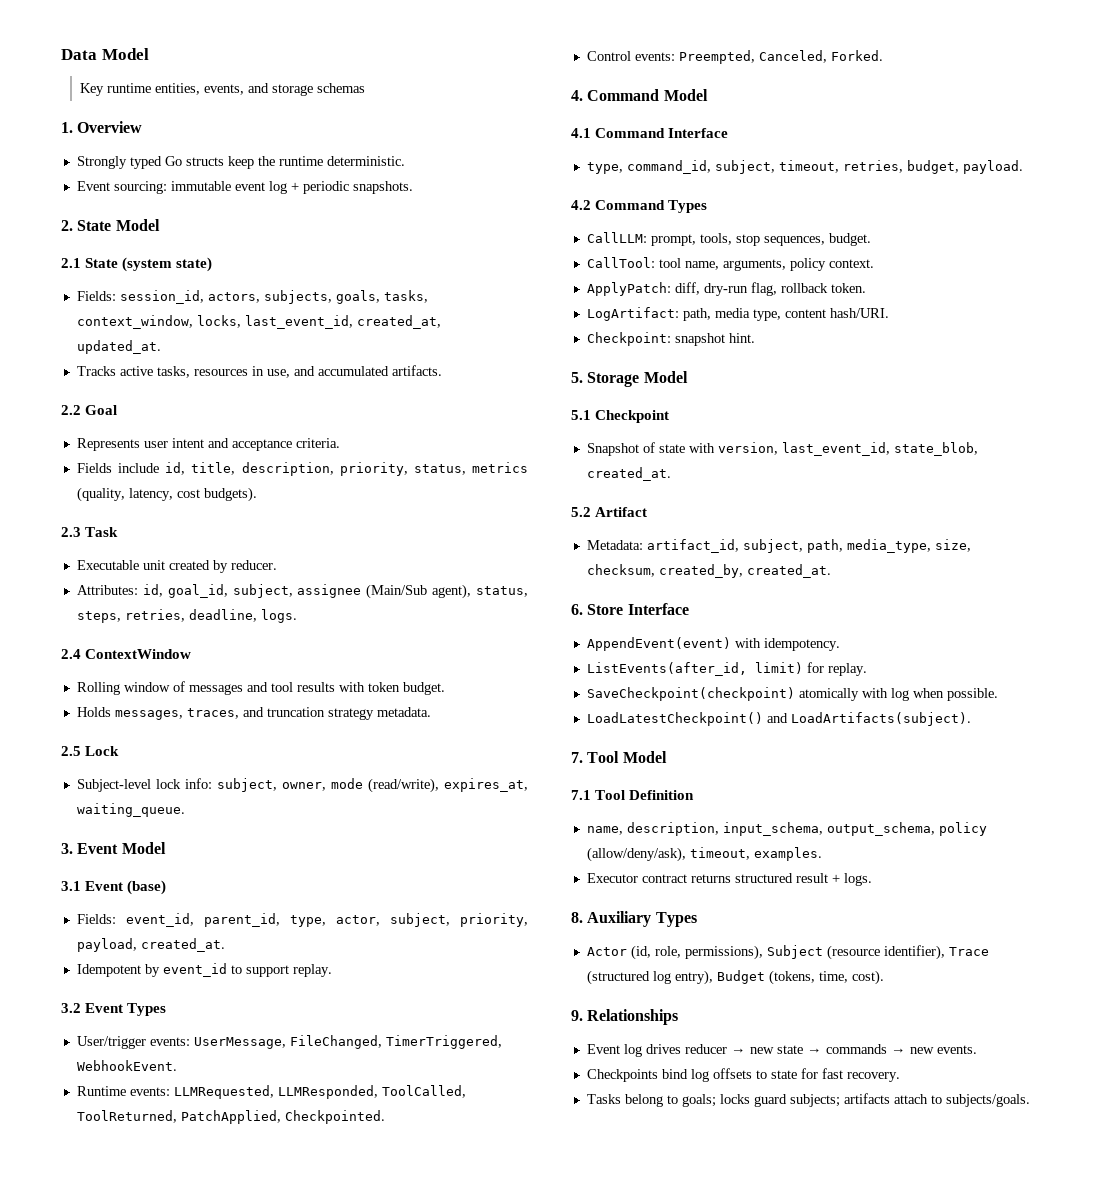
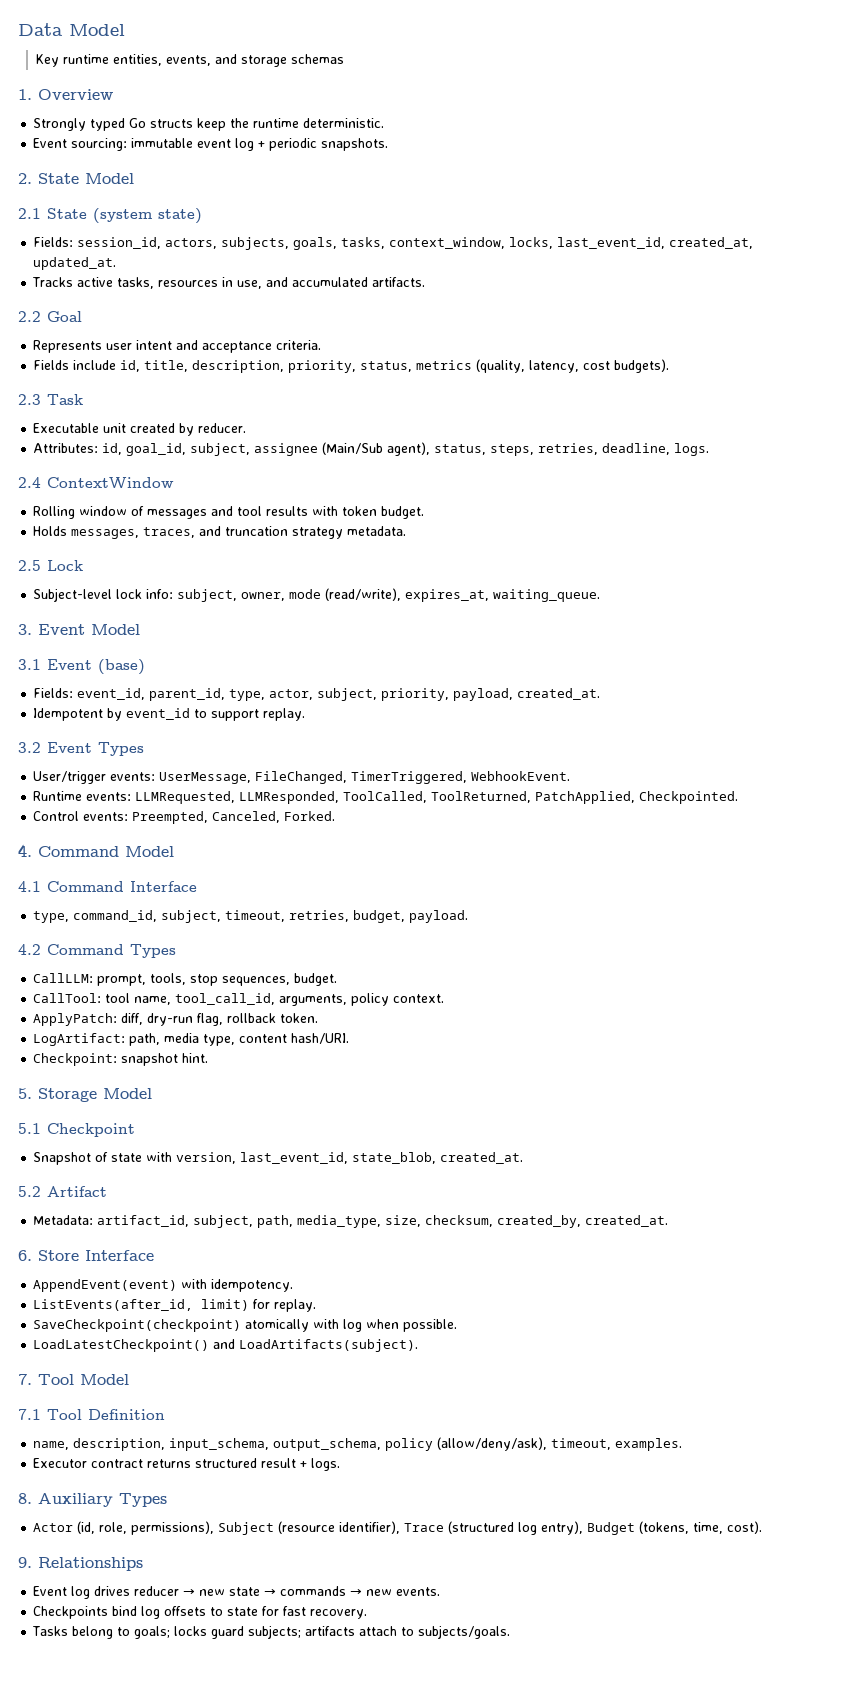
(719, 265) none -> [175,993,276,1005] tool_call_id,

